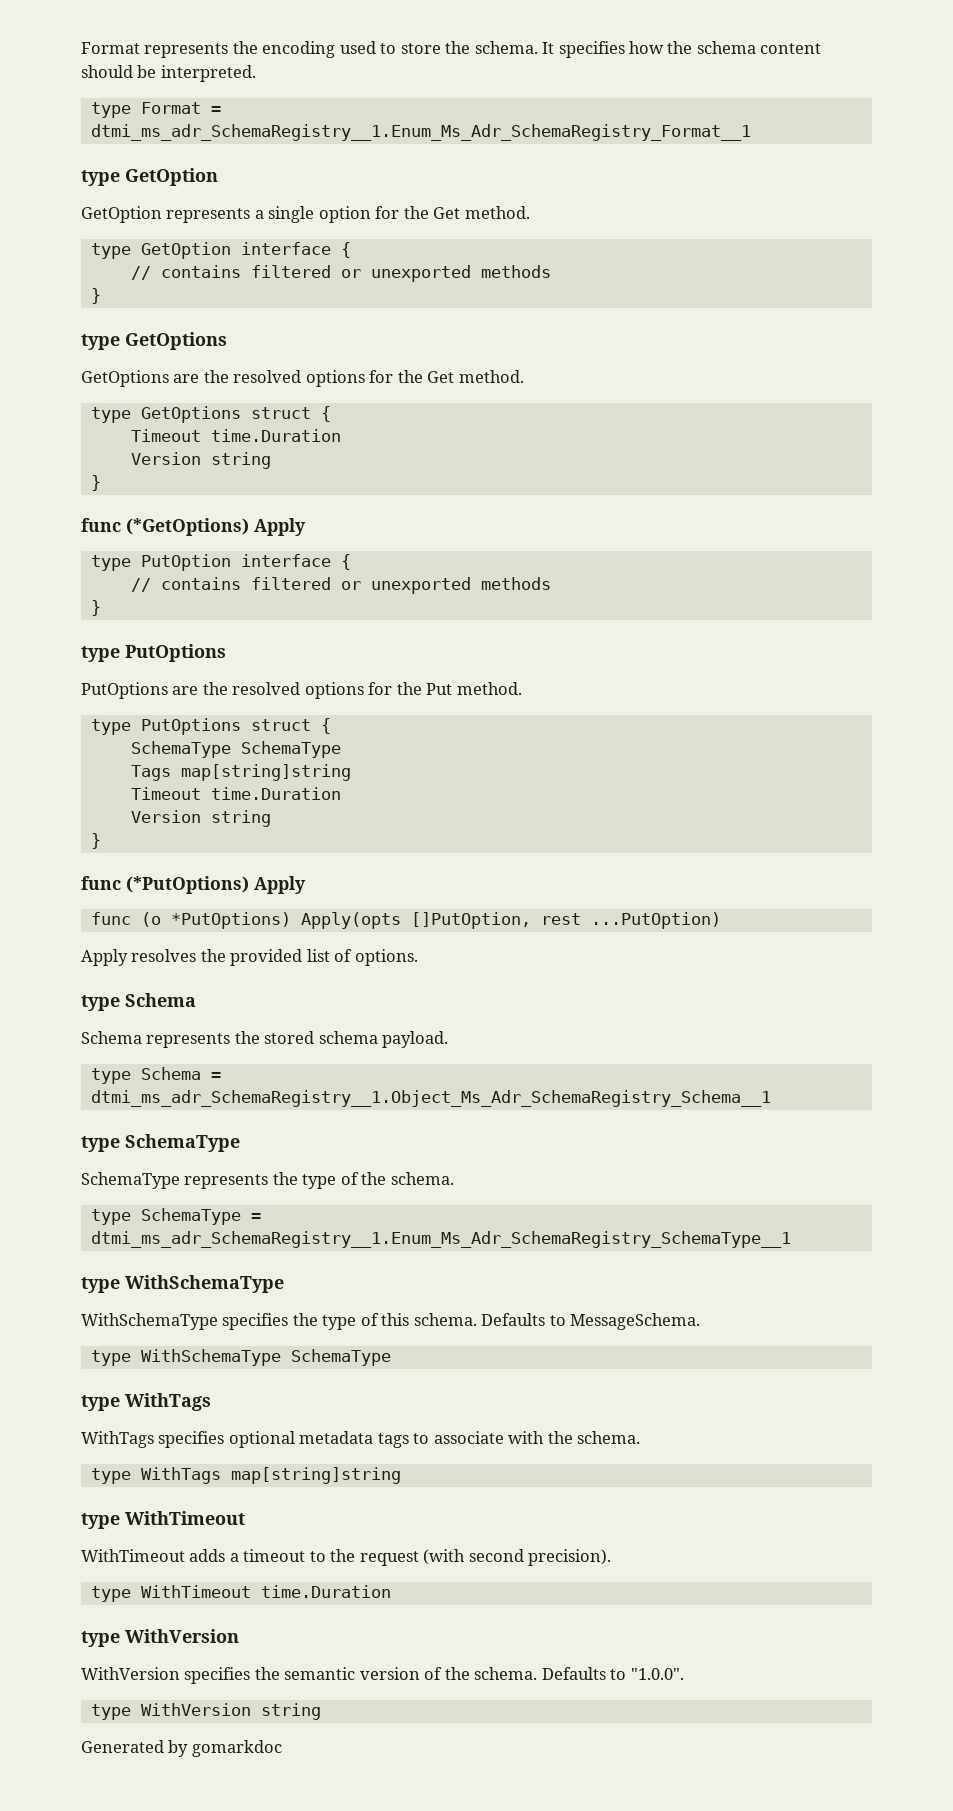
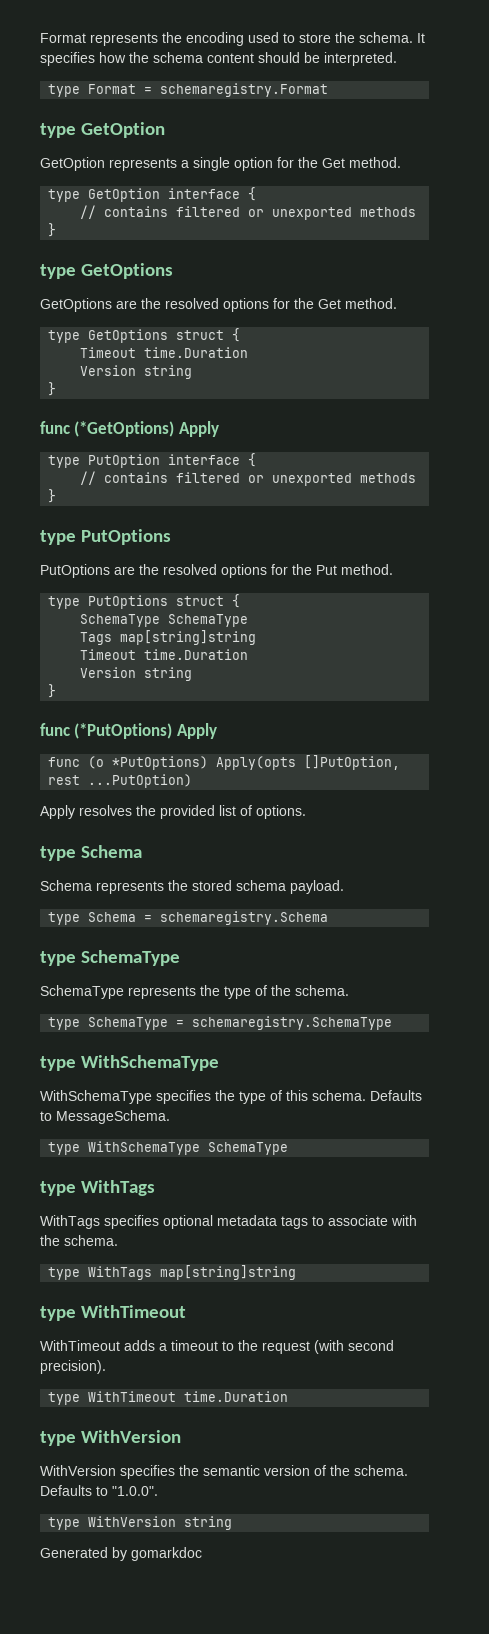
[90,124,751,141] dtmi_ms_adr_SchemaRegistry__1.Enum_Ms_Adr_SchemaRegistry_Format__1 -> [160,83,329,97] schemaregistry.Format
[90,1090,771,1107] dtmi_ms_adr_SchemaRegistry__1.Object_Ms_Adr_SchemaRegistry_Schema__1 -> [160,911,329,925] schemaregistry.Schema
[90,1231,791,1248] dtmi_ms_adr_SchemaRegistry__1.Enum_Ms_Adr_SchemaRegistry_SchemaType__1 -> [192,1016,393,1030] schemaregistry.SchemaType

